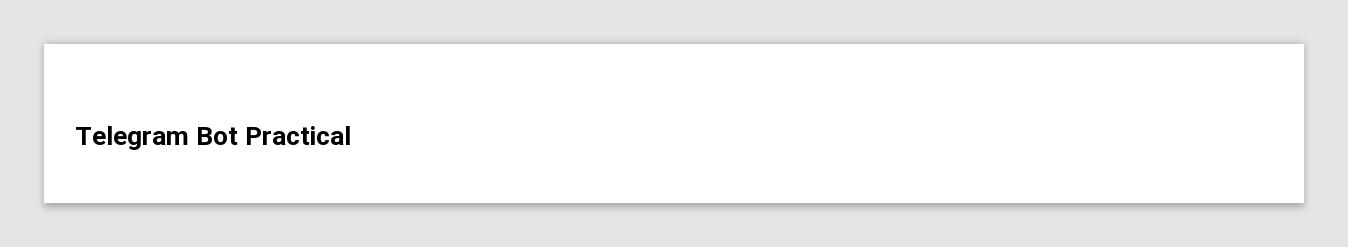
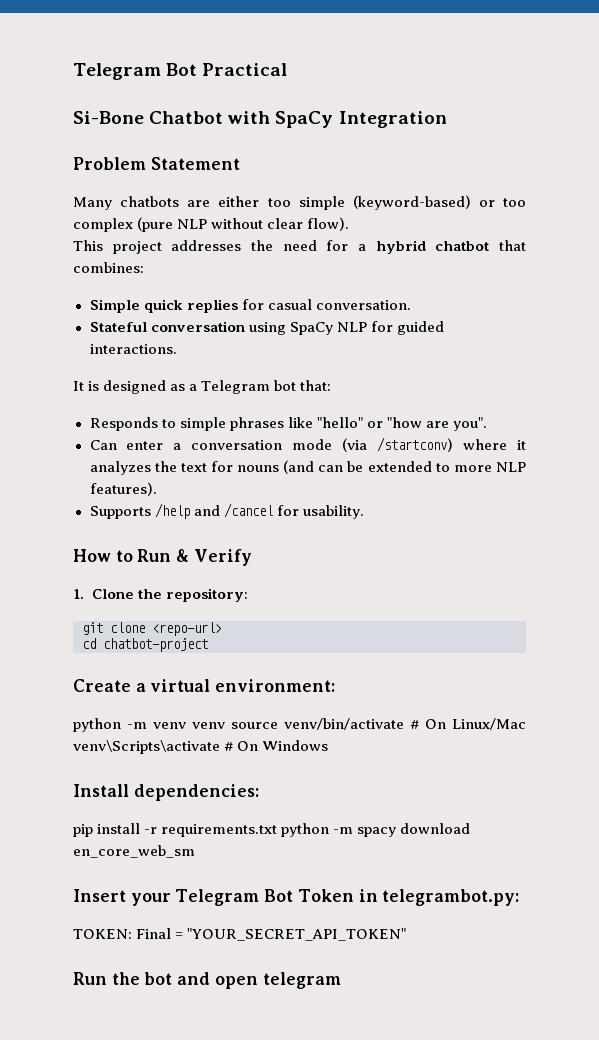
(352, 135) none -> [73,111,447,128] [73,157,240,170] [73,195,526,210] [73,217,350,232] [73,240,526,254] [73,262,144,273] [89,299,411,313] [89,321,444,335] [89,344,177,354] [73,380,332,394] [89,417,487,431] [89,437,526,452] [89,460,526,475] [89,482,157,496] [89,503,364,519] [73,549,252,566] [73,588,248,602] [82,622,222,636] [82,638,208,652] [73,679,336,692] [73,718,526,732] [73,740,329,754] [73,784,259,801] [73,823,471,837] [73,845,195,858] [73,889,520,906] [73,928,407,941] [73,972,341,989] // Si-Bone Chatbot with SpaCy Integration // Problem Statement // Many chatbots are either too simple (keyword-based) or too complex (pure NLP without clear flow). // This project addresses the need for a hybrid chatbot that combines: // Simple quick replies for casual conversation. // Stateful conversation using SpaCy NLP for guided interactions. // It is designed as a Telegram bot that: // Responds to simple phrases like "hello" or "how are you". // Can enter a conversation mode (via /startconv) where it analyzes the text for nouns (and can be extended to more NLP features). // Supports /help and /cancel for usability. // How to Run & Verify // 1. Clone the repository: // git clone <repo-url> // cd chatbot-project // Create a virtual environment: // python -m venv venv source venv/bin/activate # On Linux/Mac venv\Scripts\activate # On Windows // Install dependencies: // pip install -r requirements.txt python -m spacy download en_core_web_sm // Insert your Telegram Bot Token in telegrambot.py: // TOKEN: Final = "YOUR_SECRET_API_TOKEN" // Run the bot and open telegram

